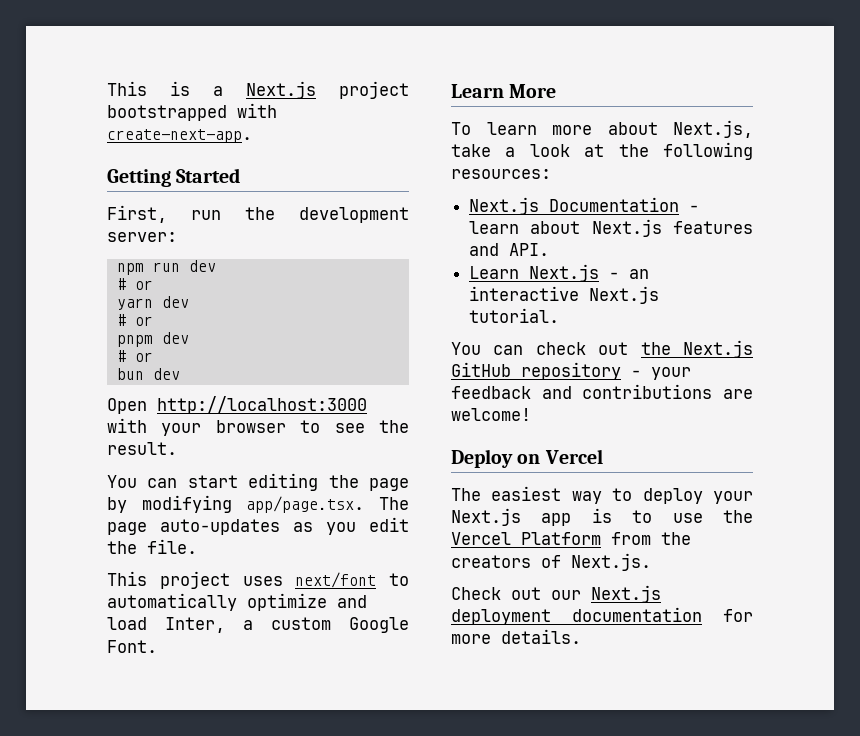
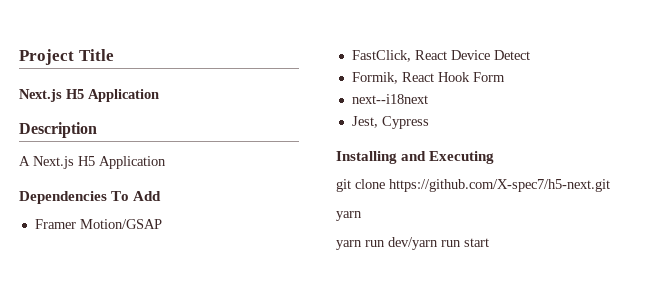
[107,81,409,99] [107,103,277,121] [107,129,252,143] [107,168,241,187] [107,205,409,223] [107,232,177,242] [116,260,216,275] [116,278,153,290] [116,296,189,310] [116,314,153,326] [116,332,189,347] [116,350,153,362] [116,368,180,380] [107,396,367,414] [107,418,409,436] [107,442,177,455] [107,473,409,491] [107,495,410,513] [107,517,409,535] [107,539,197,554] [107,571,409,589] [107,593,367,611] [107,617,409,633] [107,640,157,653] [451,84,557,98] [451,120,753,138] [451,142,753,160] [451,169,551,179] [469,197,700,215] [469,219,753,237] [469,243,550,256] [469,264,650,282] [469,286,660,304] [469,308,560,323] [451,340,753,358] [451,362,691,380] [451,384,753,399] [451,408,531,421] [451,449,603,468] [451,486,753,504] [451,508,753,526] [451,532,691,545] [451,553,651,571] [451,585,661,603] [451,607,753,625] [451,629,581,644] This is a Next.js project bootstrapped with create-next-app. // Getting Started // First, run the development server: // npm run dev // # or // yarn dev // # or // pnpm dev // # or // bun dev // Open http://localhost:3000 with your browser to see the result. // You can start editing the page by modifying app/page.tsx. The page auto-updates as you edit the file. // This project uses next/font to automatically optimize and load Inter, a custom Google Font. // Learn More // To learn more about Next.js, take a look at the following resources: // Next.js Documentation - learn about Next.js features and API. // Learn Next.js - an interactive Next.js tutorial. // You can check out the Next.js GitHub repository - your feedback and contributions are welcome! // Deploy on Vercel // The easiest way to deploy your Next.js app is to use the Vercel Platform from the creators of Next.js. // Check out our Next.js deployment documentation for more details. -> [19,49,114,65] [19,89,159,102] [19,122,97,138] [19,156,166,169] [19,191,162,204] [34,219,162,229] [351,50,530,62] [351,72,505,84] [351,94,428,104] [351,116,429,129] [336,151,495,164] [336,179,610,192] [336,211,362,221] [336,237,489,250] Project Title // Next.js H5 Application // Description // A Next.js H5 Application // Dependencies To Add // Framer Motion/GSAP // FastClick, React Device Detect // Formik, React Hook Form // next--i18next // Jest, Cypress // Installing and Executing // git clone https://github.com/X-spec7/h5-next.git // yarn // yarn run dev/yarn run start

